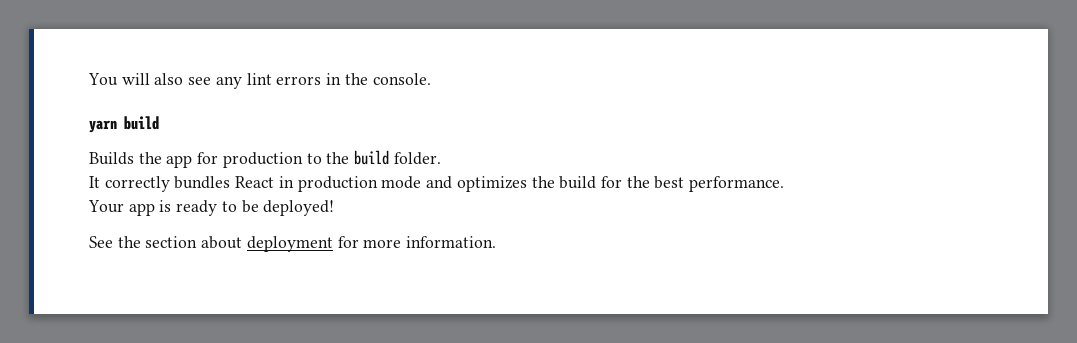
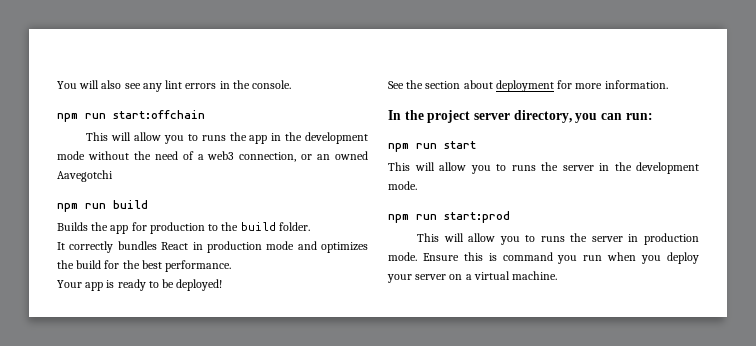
[89,120,117,133] yarn -> [57,110,205,122] [86,132,368,144] [57,151,368,162] [57,170,113,182] [57,203,106,212] npm run start:offchain // This will allow you to runs the app in the development mode without the need of a web3 connection, or an owned Aavegotchi // npm run
(497, 242) none -> [388,110,653,123] [388,141,476,152] [388,162,699,174] [388,181,417,190] [388,211,510,223] [417,233,699,245] [388,252,699,264] [387,271,558,283] // In the project server directory, you can run: // npm run start // This will allow you to runs the server in the development mode. // npm run start:prod // This will allow you to runs the server in production mode. Ensure this is command you run when you deploy your server on a virtual machine.

